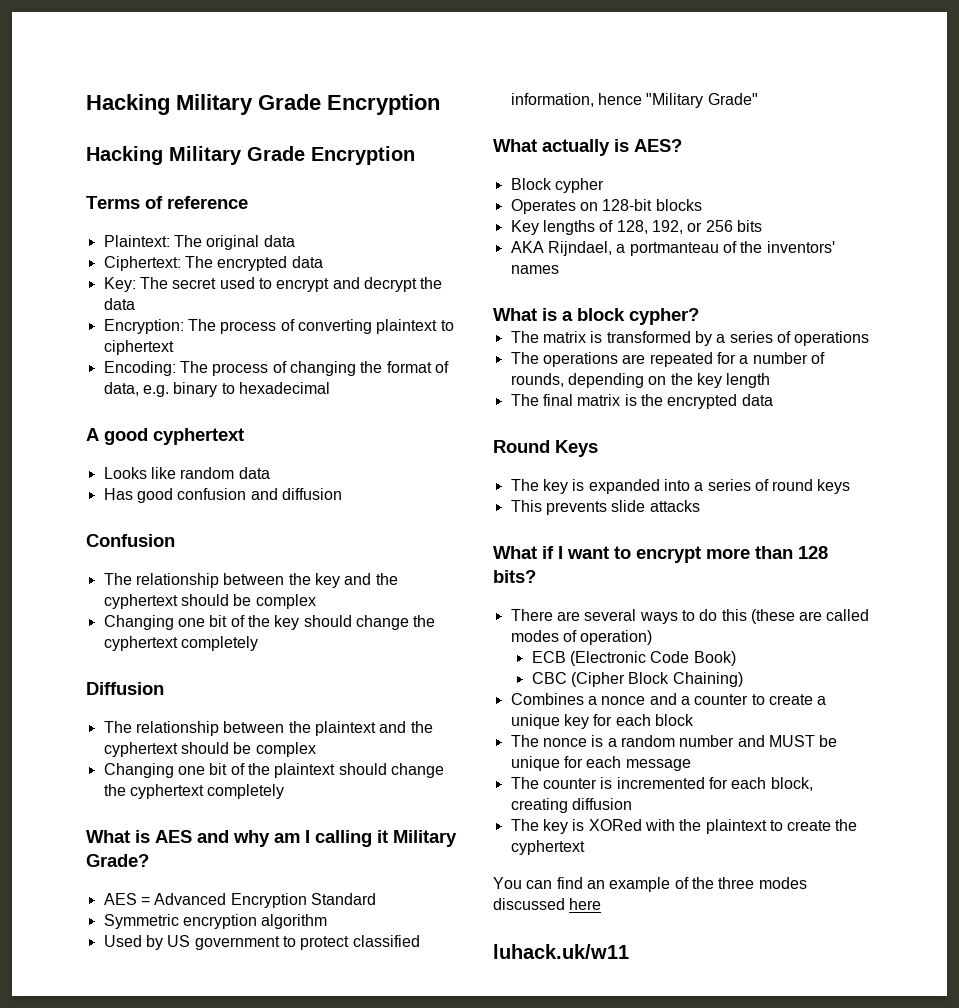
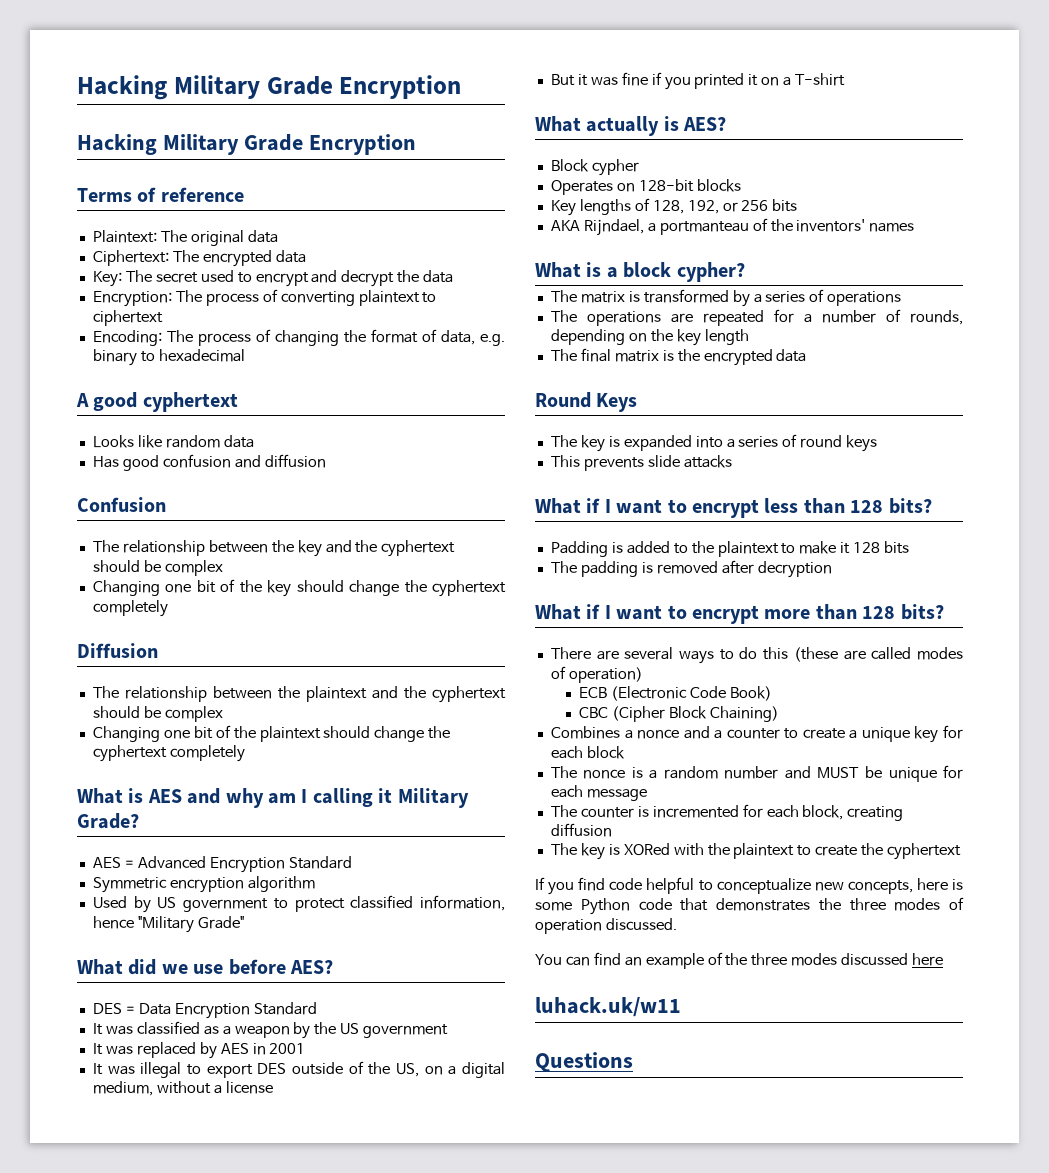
(758, 99) none -> [77,959,333,975] [92,1002,317,1019] [92,1021,449,1039] [92,1042,306,1059] [92,1061,506,1078] [92,1081,273,1096] [550,72,846,90] // What did we use before AES? // DES = Data Encryption Standard // It was classified as a weapon by the US government // It was replaced by AES in 2001 // It was illegal to export DES outside of the US, on a digital medium, without a license // But it was fine if you printed it on a T-shirt
(700, 506) none -> [535,498,932,518] [550,541,910,557] [550,560,832,578] // What if I want to encrypt less than 128 bits? // Padding is added to the plaintext to make it 128 bits // The padding is removed after decryption
(585, 847) none -> [535,877,964,895] [535,897,964,915] [535,918,677,934] // If you find code helpful to conceptualize new concepts, here is some Python code that demonstrates the three modes of operation discussed.
(629, 951) none -> [535,1052,633,1072] // Questions

